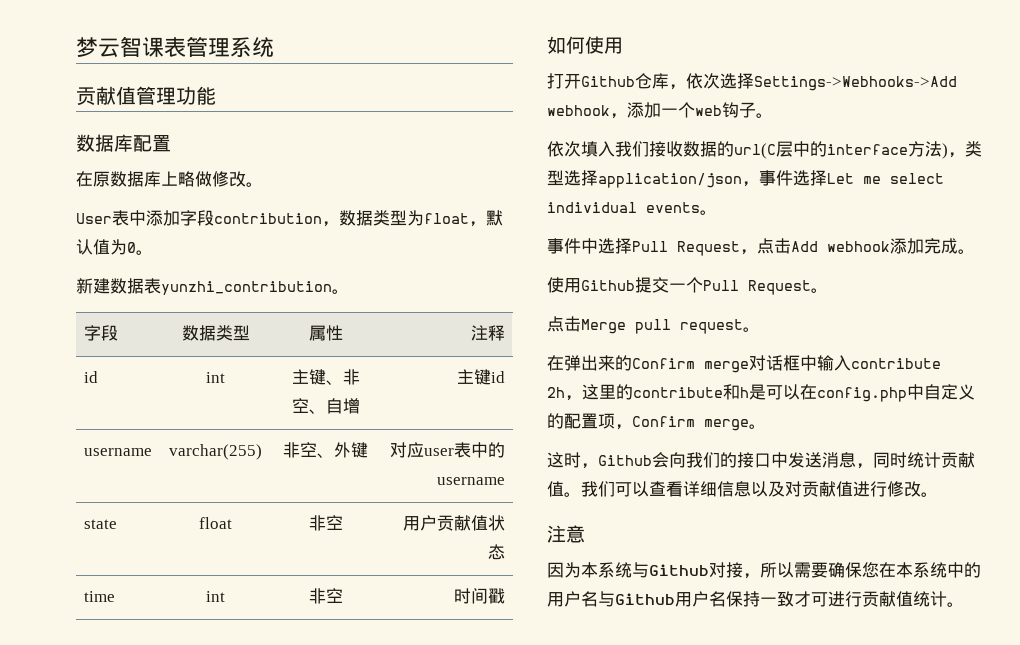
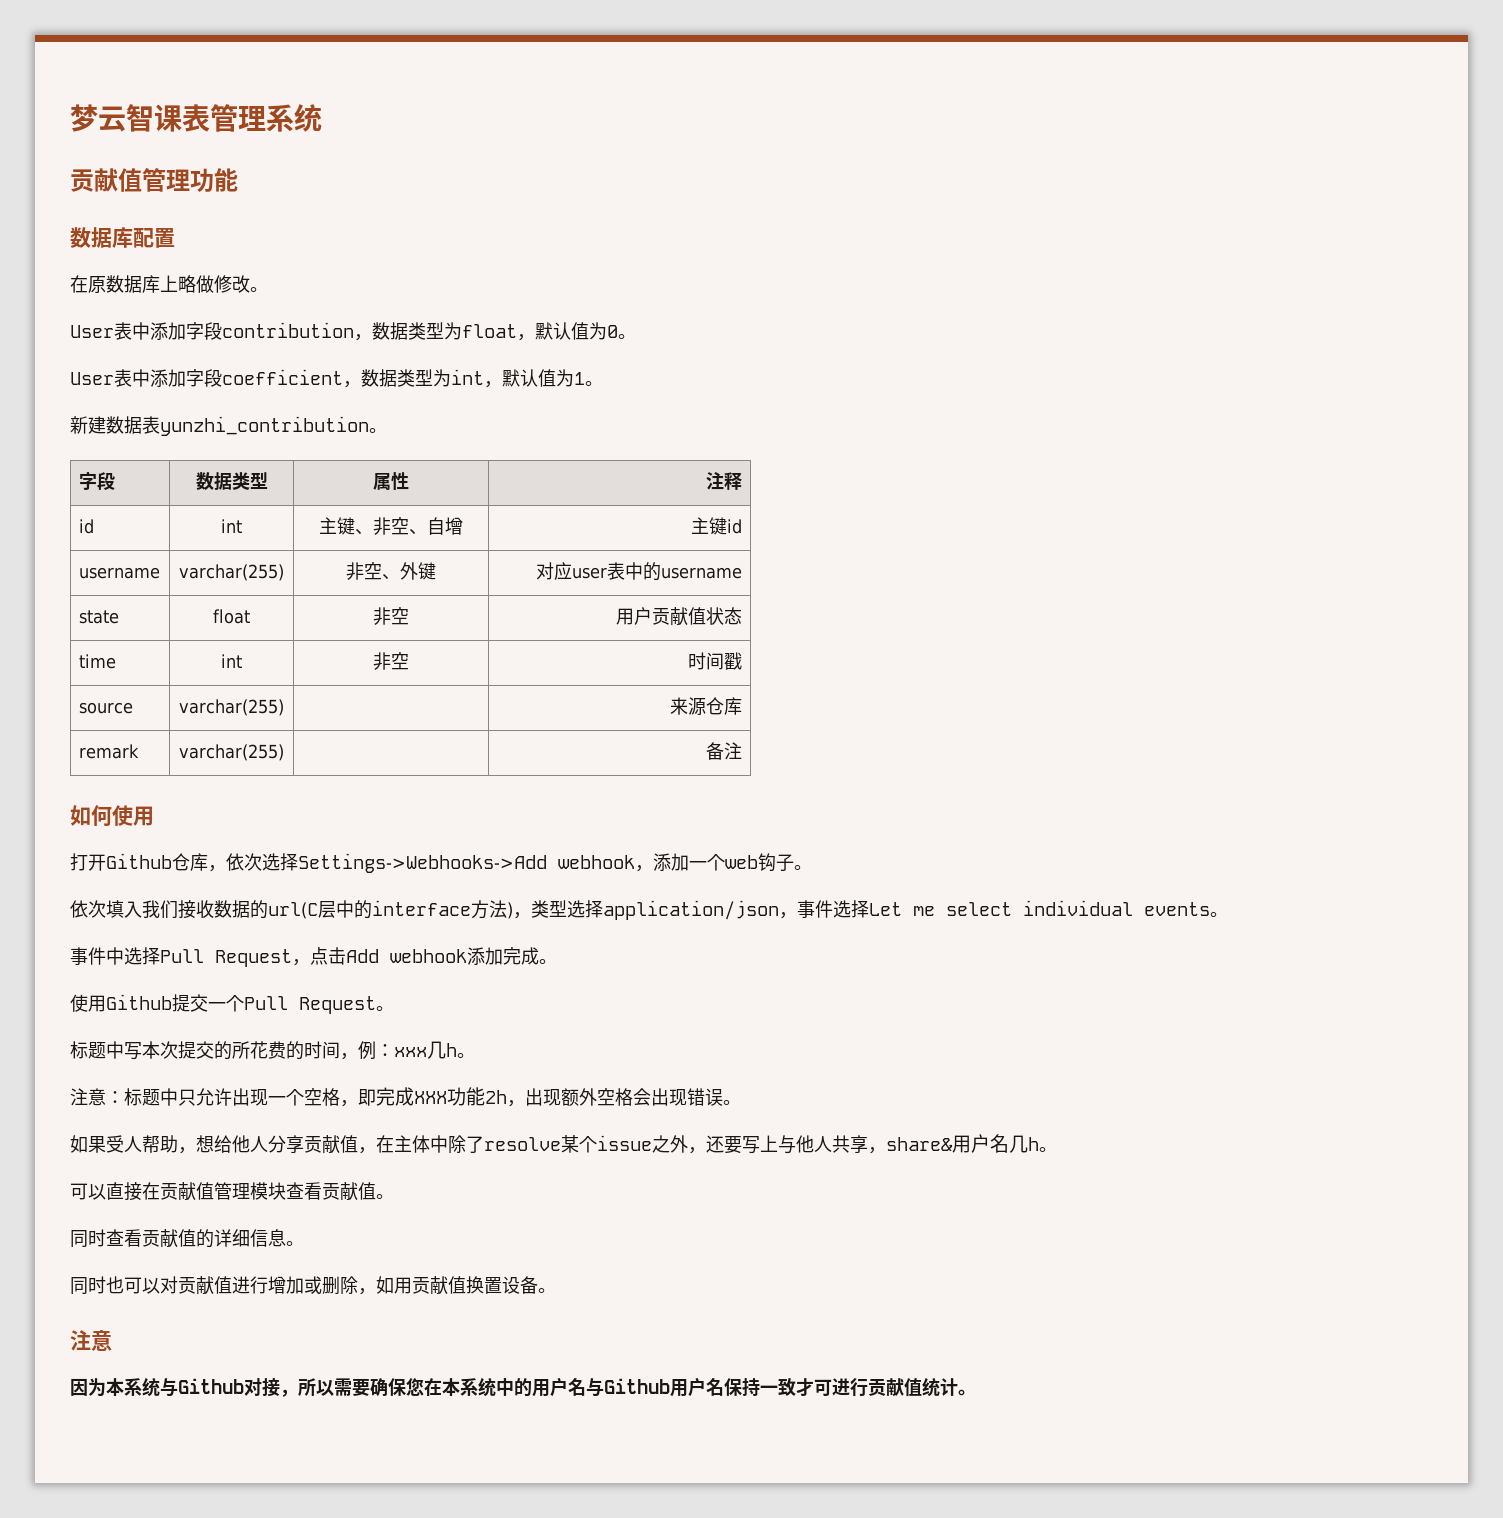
(153, 252) none -> [70,369,603,388] // User表中添加字段coefficient，数据类型为int，默认值为1。
(506, 596) none -> [78,702,133,714] [179,699,284,716] [670,697,743,716] [78,744,139,759] [179,744,284,761] [706,742,743,760] // source | varchar(255) | | 来源仓库 // remark | varchar(255) | | 备注
[547,316,760,334] [547,355,941,373] [547,384,975,402] [547,413,766,431] [547,452,975,469] [547,481,921,497] 点击Merge pull request。 // 在弹出来的Confirm merge对话框中输入contribute 2h，这里的contribute和h是可以在config.php中自定义的配置项，Confirm merge。 // 这时，Github会向我们的接口中发送消息，同时统计贡献值。我们可以查看详细信息以及对贡献值进行修改 -> [70,1041,475,1060] [70,1087,741,1107] [70,1134,1057,1154] [70,1182,394,1201] [70,1229,304,1248] [70,1276,538,1295] 标题中写本次提交的所花费的时间，例：xxx几h。 // 注意：标题中只允许出现一个空格，即完成XXX功能2h，出现额外空格会出现错误。 // 如果受人帮助，想给他人分享贡献值，在主体中除了resolve某个issue之外，还要写上与他人共享，share&用户名几h。 // 可以直接在贡献值管理模块查看贡献值。 // 同时查看贡献值的详细信息。 // 同时也可以对贡献值进行增加或删除，如用贡献值换置设备

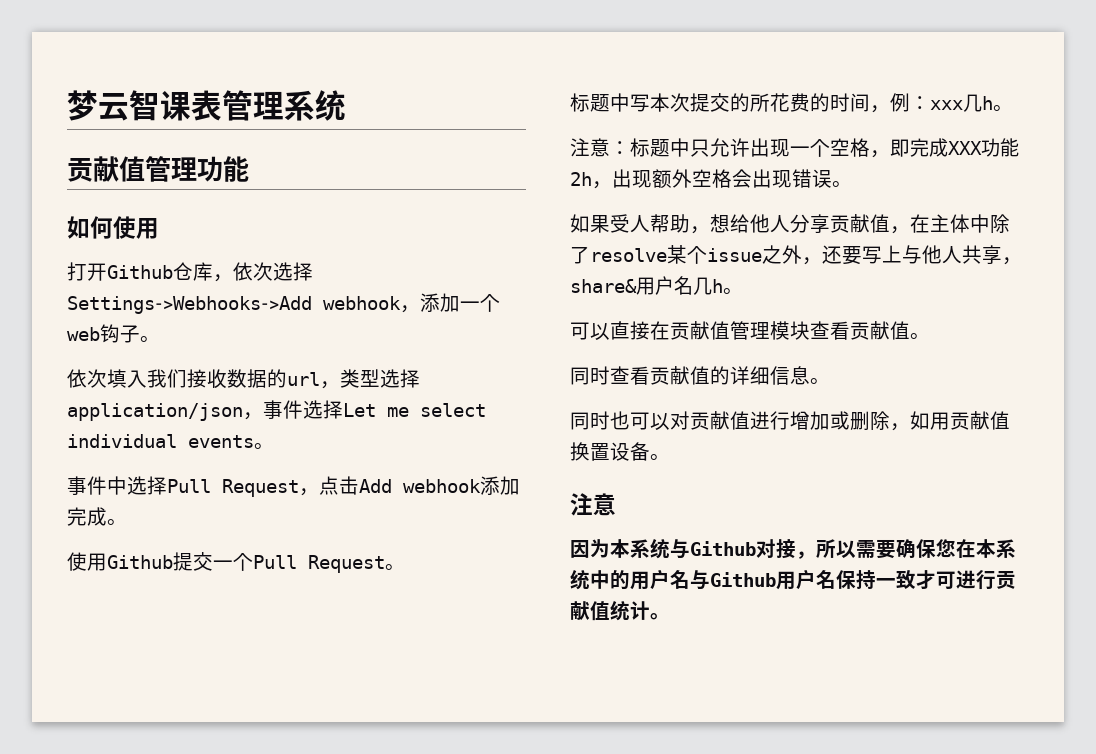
[70,227,175,248] [70,275,268,293] [70,322,636,341] [70,369,603,388] [70,416,387,436] [78,472,115,490] [195,472,268,490] [373,472,409,490] [706,472,743,490] [78,519,94,534] [221,519,242,533] [319,517,463,535] [691,517,743,535] [78,567,160,579] [179,564,284,581] [346,562,436,580] [536,562,743,581] [78,610,119,624] [213,609,250,624] [373,607,409,625] [616,607,743,626] [78,654,116,669] [221,654,242,668] [373,652,409,670] [688,652,743,670] [78,702,133,714] [179,699,284,716] [670,697,743,716] [78,744,139,759] [179,744,284,761] [706,742,743,760] // 数据库配置 // 在原数据库上略做修改。 // User表中添加字段contribution，数据类型为float，默认值为0。 // User表中添加字段coefficient，数据类型为int，默认值为1。 // 新建数据表yunzhi_contribution。 // 字段 | 数据类型 | 属性 | 注释 // id | int | 主键、非空、自增 | 主键id // username | varchar(255) | 非空、外键 | 对应user表中的username // state | float | 非空 | 用户贡献值状态 // time | int | 非空 | 时间戳 // source | varchar(255) | | 来源仓库 // remark | varchar(255) | | 备注 -> (249, 169) none
[268,900,513,919] url(C层中的interface方法) -> [287,372,320,386] url

